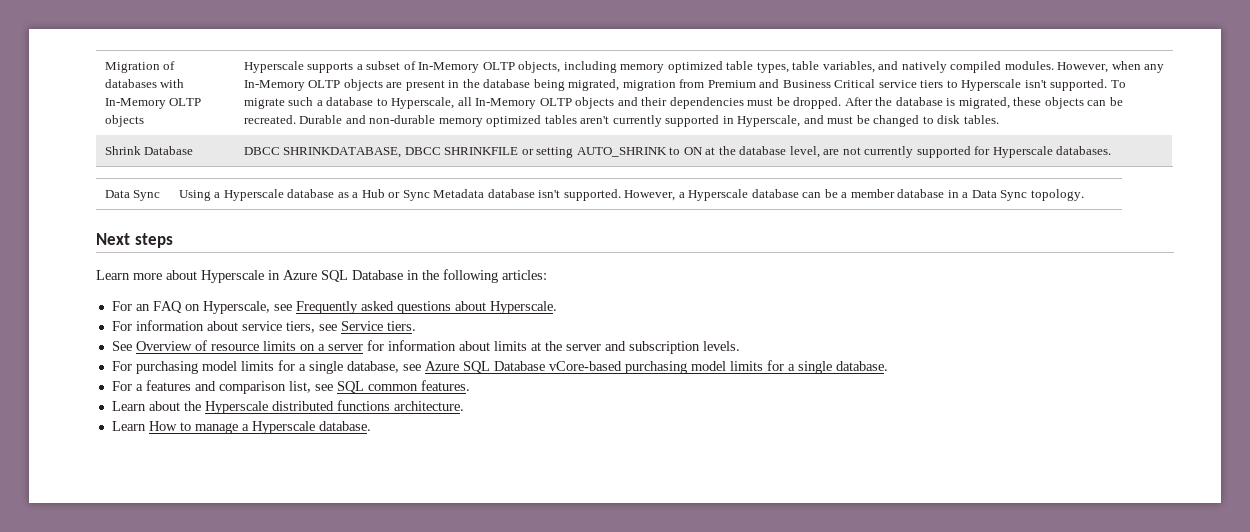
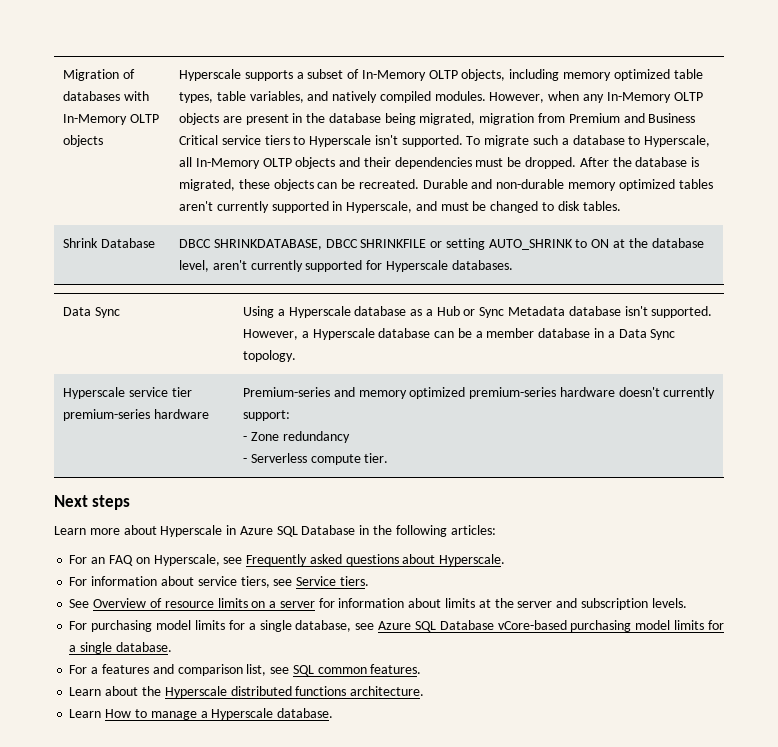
[823,147,861,155] are not -> [212,260,247,270] aren't
(1084, 195) none -> [62,387,192,399] [62,409,209,421] [242,387,716,399] [242,410,290,421] [242,431,350,443] [242,453,389,465] // Hyperscale service tier premium-series hardware | Premium-series and memory optimized premium-series hardware doesn't currently support: // - Zone redundancy // - Serverless compute tier.

